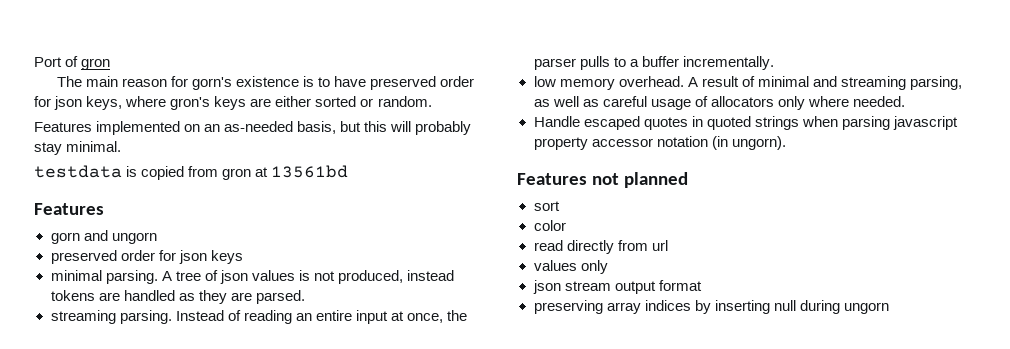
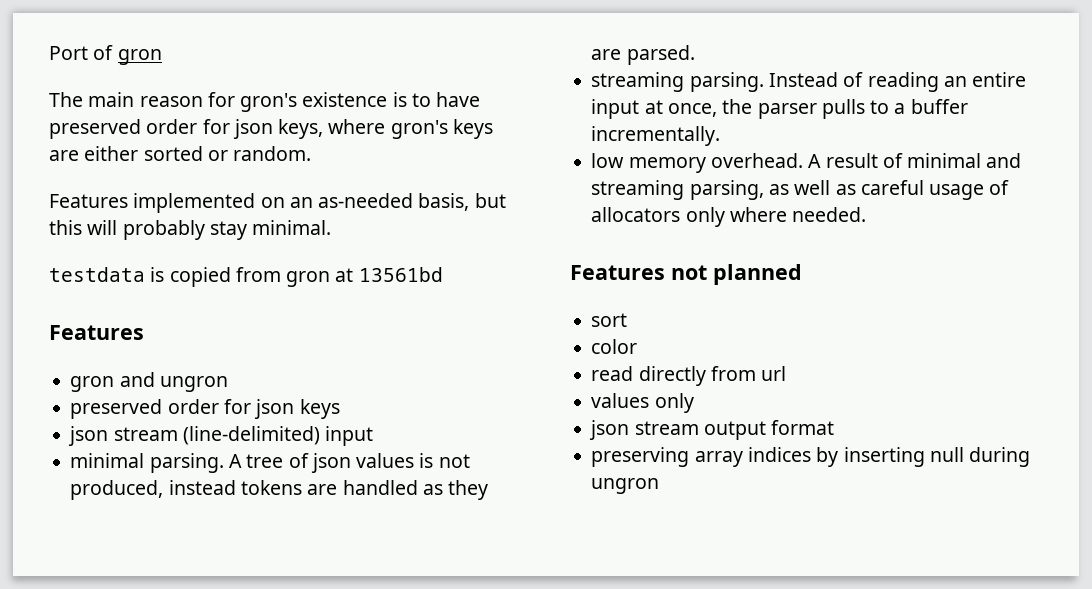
[191,77,232,90] gorn's -> [240,93,298,112] gron's
[50,230,157,244] gorn and ungorn -> [70,372,228,392] gron and ungron
(243, 257) none -> [68,426,374,446] // json stream (line-delimited) input
[533,116,958,130] [533,136,786,150] // Handle escaped quotes in quoted strings when parsing javascript property accessor notation (in ungorn). -> (867, 214) none
[843,302,889,314] ungorn -> [591,478,660,494] ungron

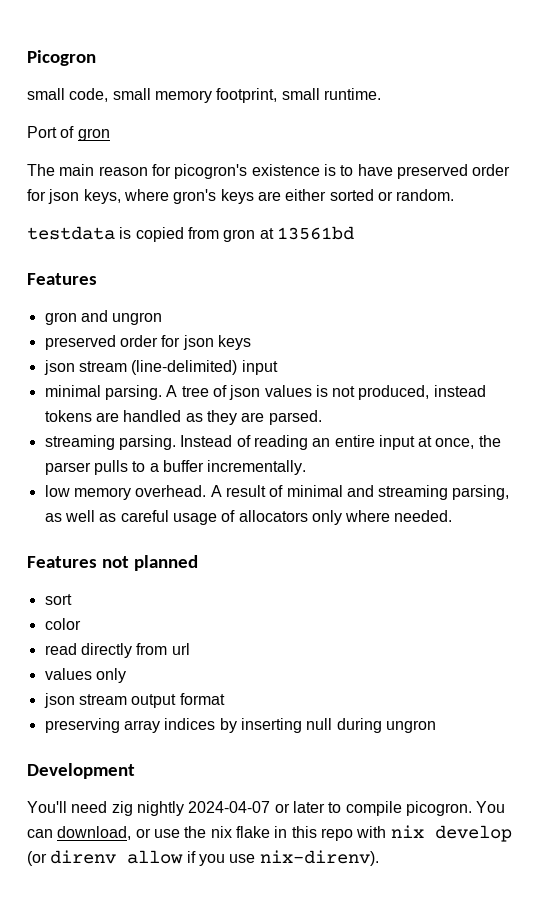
(49, 53) none -> [27,50,96,66] [27,88,381,103] Picogron // small code, small memory footprint, small runtime. //
[240,93,298,112] gron's -> [174,164,248,179] picogron's
[49,193,506,213] [49,220,332,240] // Features implemented on an as-needed basis, but this will probably stay minimal. -> (455, 195) none
(660, 486) none -> [27,763,135,779] [27,801,506,816] [27,825,512,842] [27,850,379,866] // Development // You'll need zig nightly 2024-04-07 or later to compile picogron. You can download, or use the nix flake in this repo with nix develop (or direnv allow if you use nix-direnv).

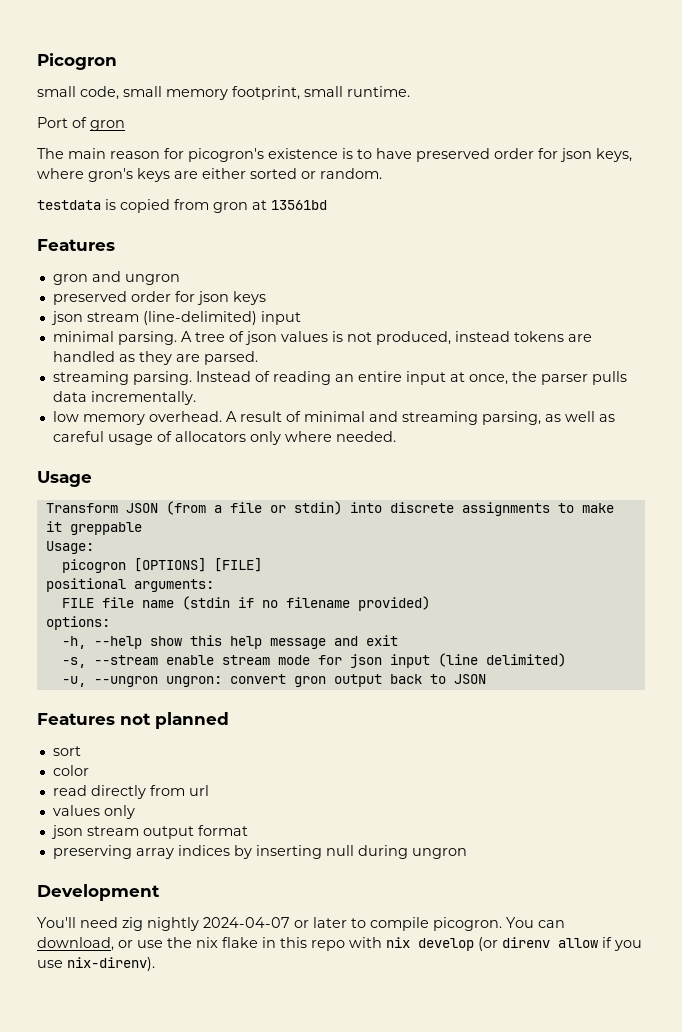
[132,460,204,472] to a buffer -> [52,391,87,402] data
(453, 516) none -> [37,471,92,487] [45,501,614,516] [45,521,142,535] [45,541,94,554] [61,558,262,573] [45,578,214,592] [61,596,430,611] [45,616,110,630] [61,635,398,649] [61,653,566,668] [61,674,486,687] // Usage // Transform JSON (from a file or stdin) into discrete assignments to make it greppable // Usage: // picogron [OPTIONS] [FILE] // positional arguments: // FILE file name (stdin if no filename provided) // options: // -h, --help show this help message and exit // -s, --stream enable stream mode for json input (line delimited) // -u, --ungron ungron: convert gron output back to JSON

